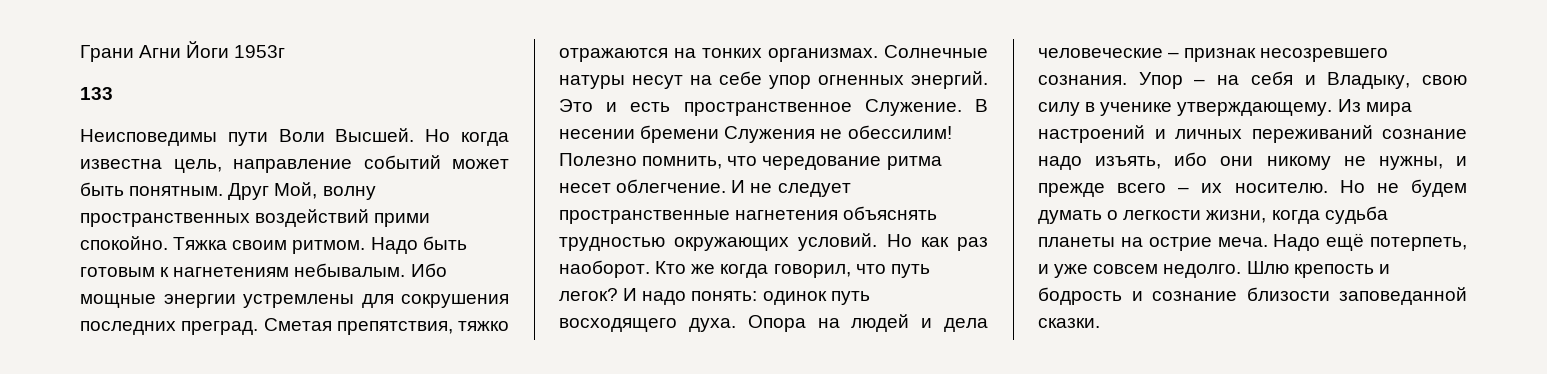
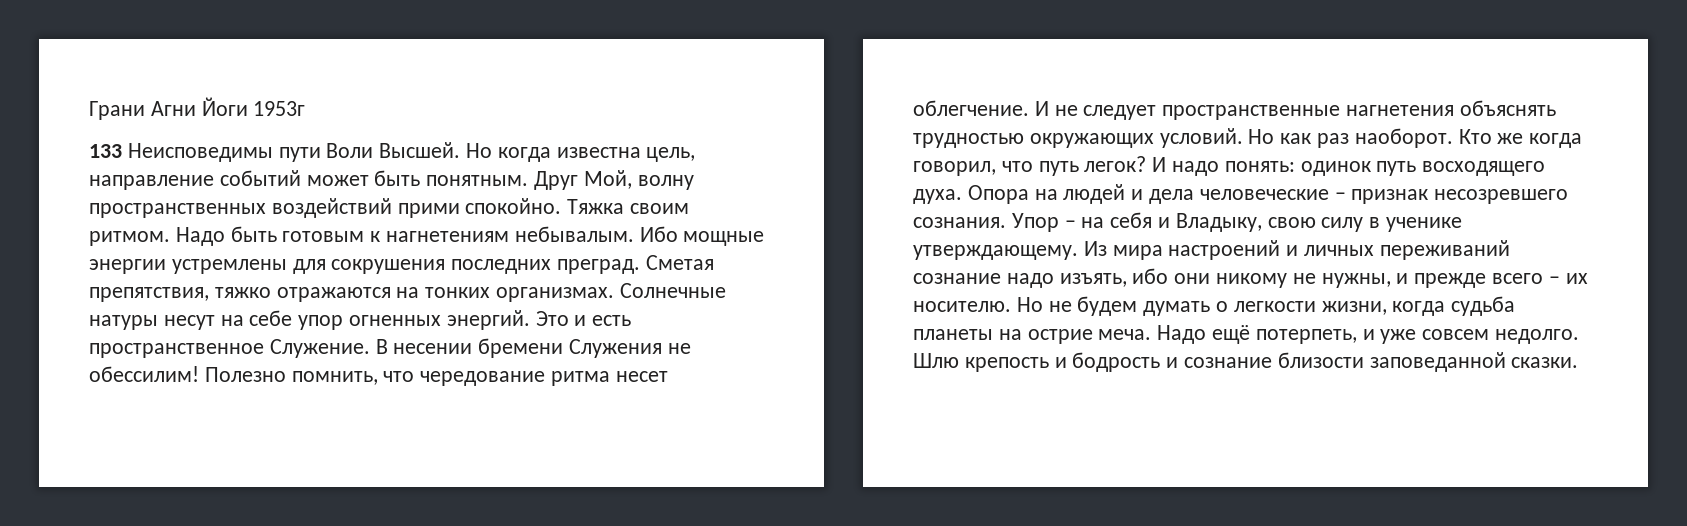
(113, 93) // -> (122, 151) none

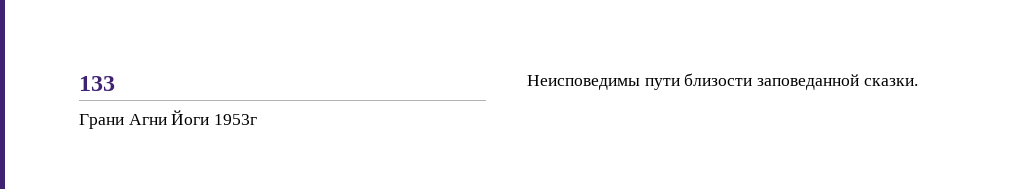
(89, 110) none -> [79,76,115,91] 133 //
[89,144,122,158] 133 -> (258, 119) none
[326,142,696,162] [89,170,694,190] [89,198,690,218] [89,226,765,246] [89,255,714,274] [89,283,726,302] [89,310,632,330] [89,338,691,358] [89,366,668,386] [913,100,1556,120] [913,128,1583,148] [913,156,1546,176] [913,184,1569,204] [913,212,1463,232] [913,240,1510,260] [913,268,1588,288] [913,296,1516,316] [913,325,1580,344] [913,352,1273,372] Воли Высшей. Но когда известна цель, направление событий может быть понятным. Друг Мой, волну пространственных воздействий прими спокойно. Тяжка своим ритмом. Надо быть готовым к нагнетениям небывалым. Ибо мощные энергии устремлены для сокрушения последних преград. Сметая препятствия, тяжко отражаются на тонких организмах. Солнечные натуры несут на себе упор огненных энергий. Это и есть пространственное Служение. В несении бремени Служения не обессилим! Полезно помнить, что чередование ритма несет облегчение. И не следует пространственные нагнетения объяснять трудностью окружающих условий. Но как раз наоборот. Кто же когда говорил, что путь легок? И надо понять: одинок путь восходящего духа. Опора на людей и дела человеческие – признак несозревшего сознания. Упор – на себя и Владыку, свою силу в ученике утверждающему. Из мира настроений и личных переживаний сознание надо изъять, ибо они никому не нужны, и прежде всего – их носителю. Но не будем думать о легкости жизни, когда судьба планеты на острие меча. Надо ещё потерпеть, и уже совсем недолго. Шлю крепость и бодрость и сознание -> (680, 84) none

